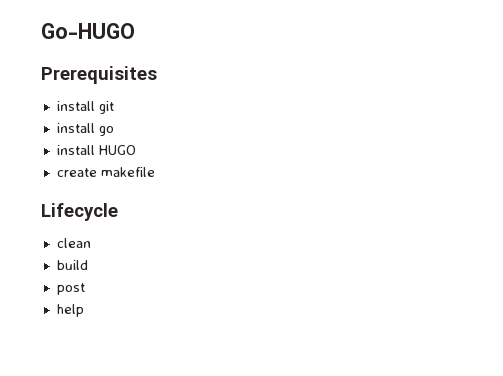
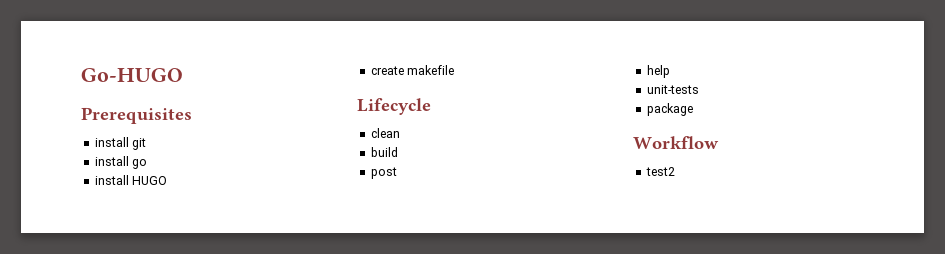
(84, 310) none -> [646,85,699,94] [646,103,693,116] [633,136,719,149] [645,167,675,176] // unit-tests // package // Workflow // test2

